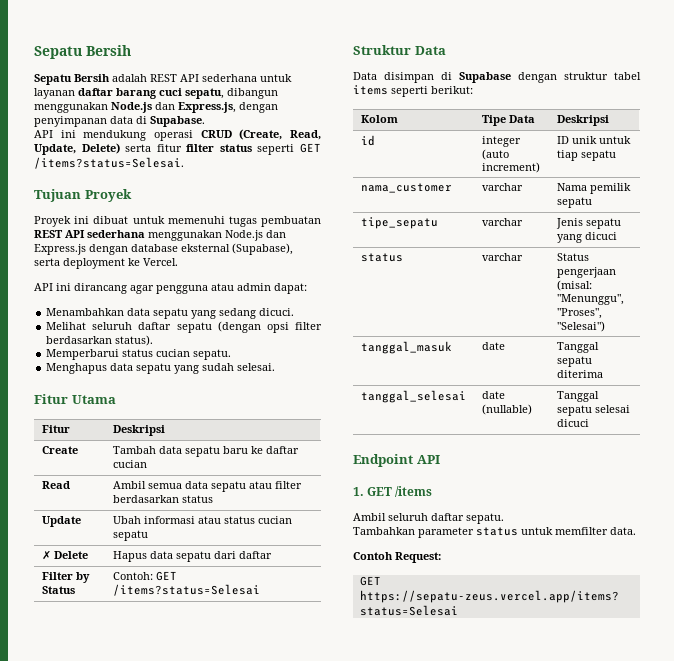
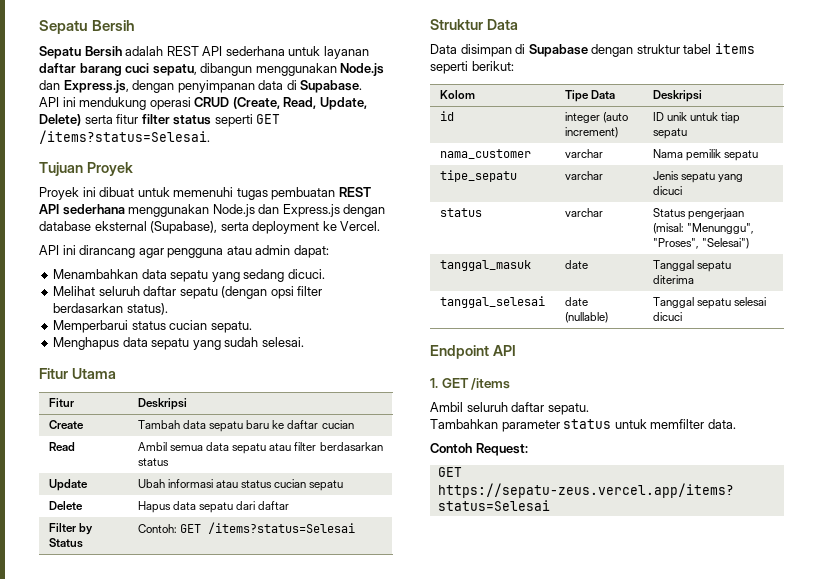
[41,550,51,560] ✗ -> (344, 485) none

